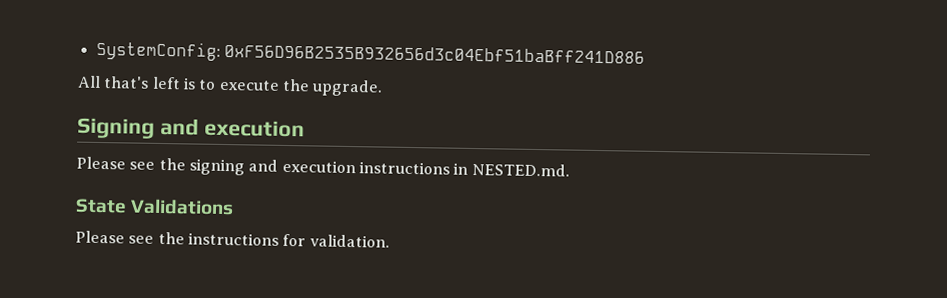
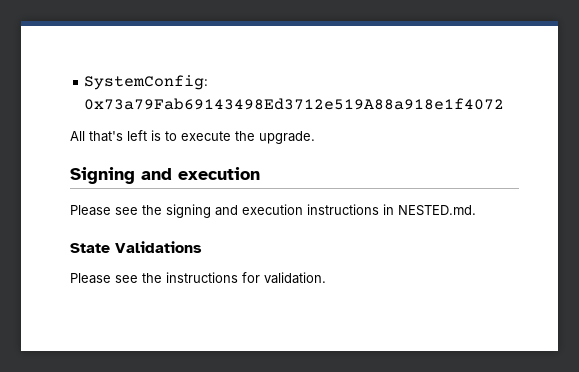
[223,43,645,64] 0xF56D96B2535B932656d3c04Ebf51baBff241D886 -> [84,98,505,110] 0x73a79Fab69143498Ed3712e519A88a918e1f4072

